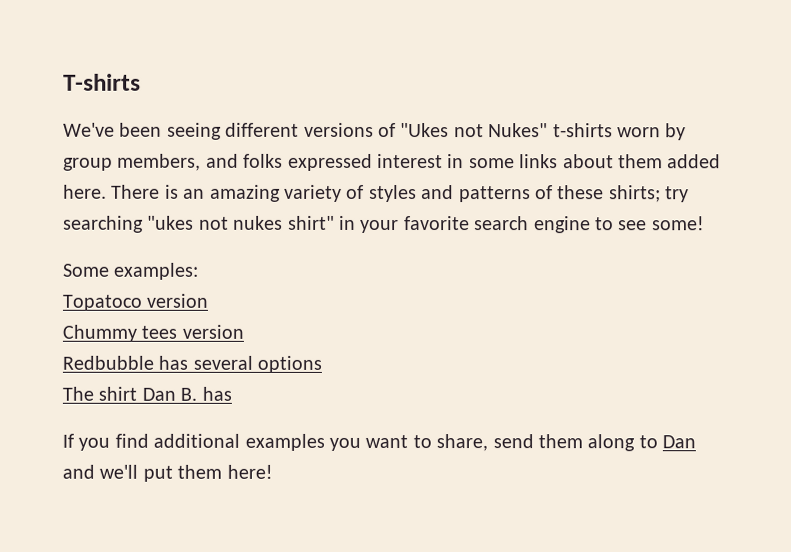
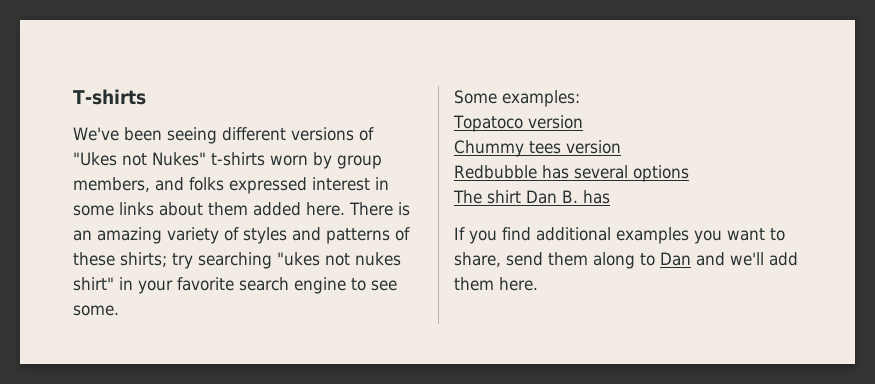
[651,216,705,231] some! -> [73,305,119,316] some.
[142,464,273,482] put them here! -> [769,252,798,266] [454,277,538,291] add them here.

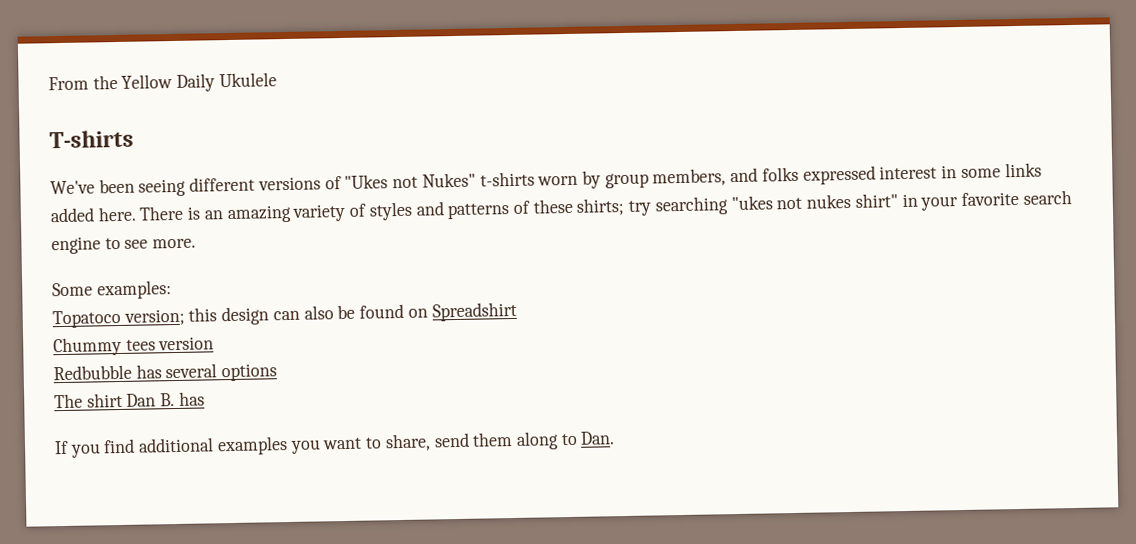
(73, 97) none -> [48,72,277,92] From the Yellow Daily Ukulele //
[159,202,248,216] about them -> (1042, 170) none
[73,305,119,316] some. -> [152,238,197,249] more.
[527,115,583,129] version -> [123,301,517,326] version; this design can also be found on Spreadshirt
[660,252,798,266] [454,277,538,291] Dan and we'll add them here. -> [580,431,616,445] Dan.

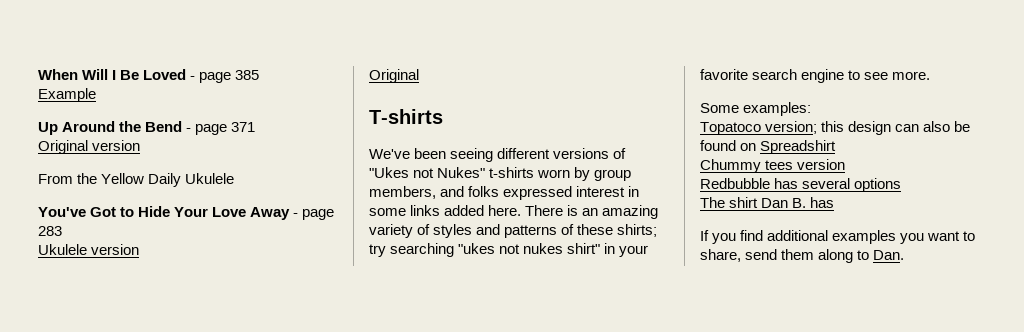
(48, 83) none -> [38,69,260,83] [38,88,96,102] [38,121,256,135] [38,140,141,154] When Will I Be Loved - page 385 // Example // Up Around the Bend - page 371 // Original version //
(277, 80) none -> [38,206,335,220] [38,226,62,236] [38,244,140,255] [369,69,419,83] // You've Got to Hide Your Love Away - page 283 // Ukulele version // Original

